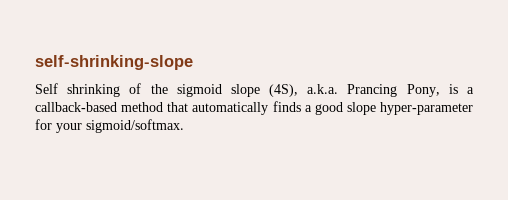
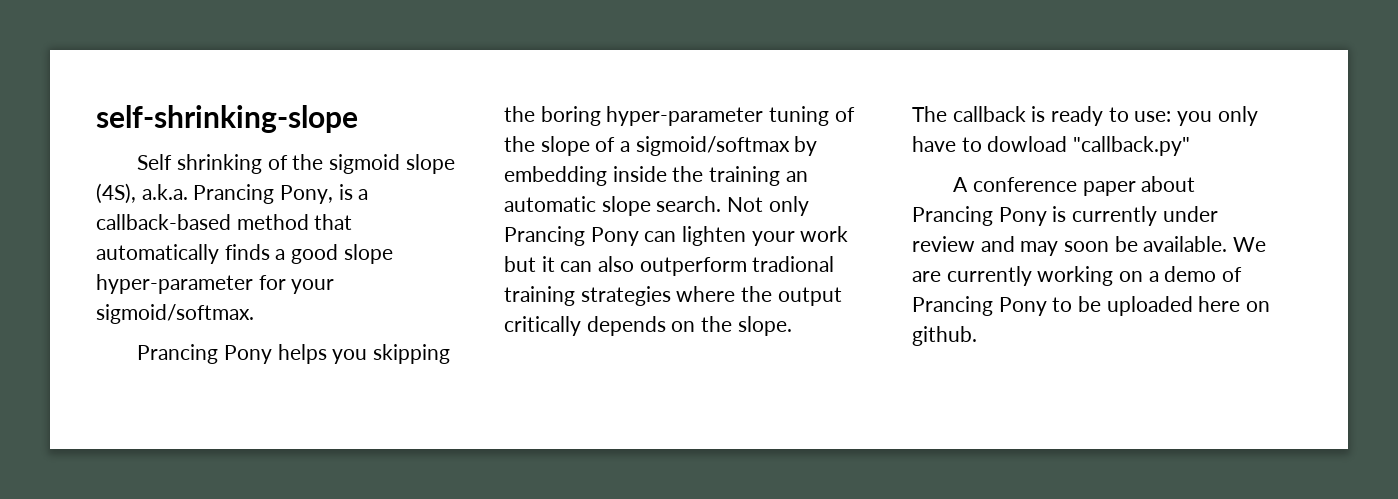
(184, 126) none -> [137,344,451,364] [504,106,855,126] [504,136,818,156] [504,166,808,186] [504,196,809,216] [504,226,849,246] [504,256,835,276] [504,286,842,306] [504,316,792,336] [912,106,1258,126] [912,136,1191,156] [953,176,1196,196] [912,206,1218,226] [912,236,1267,256] [912,266,1243,286] [912,296,1271,316] [912,326,977,346] // Prancing Pony helps you skipping the boring hyper-parameter tuning of the slope of a sigmoid/softmax by embedding inside the training an automatic slope search. Not only Prancing Pony can lighten your work but it can also outperform tradional training strategies where the output critically depends on the slope. // The callback is ready to use: you only have to dowload "callback.py" // A conference paper about Prancing Pony is currently under review and may soon be available. We are currently working on a demo of Prancing Pony to be uploaded here on github.

